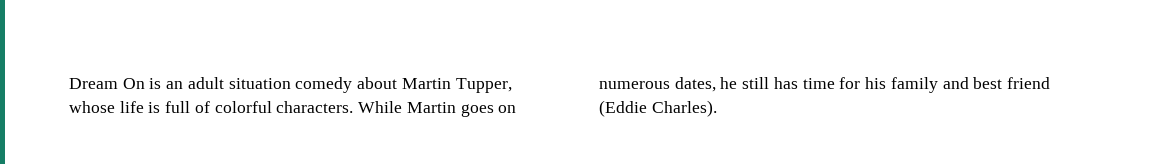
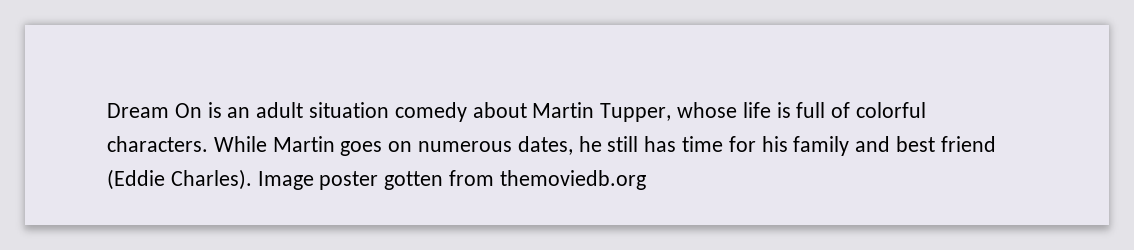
(717, 108) none -> [257,170,646,190] Image poster gotten from themoviedb.org

